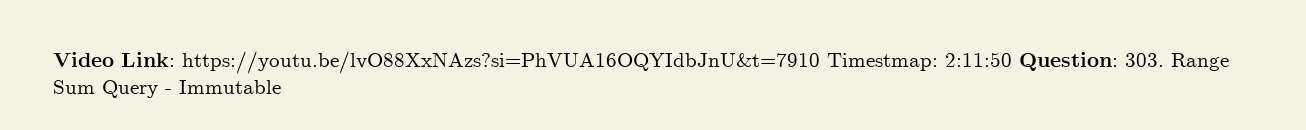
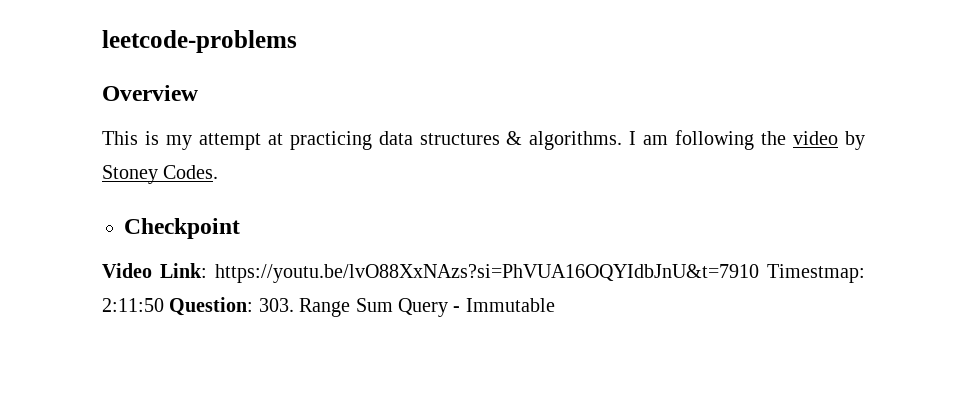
(53, 59) none -> [102,30,297,53] [102,85,198,101] [102,130,865,150] [102,165,219,184] [124,218,240,239] leetcode-problems // Overview // This is my attempt at practicing data structures & algorithms. I am following the video by Stoney Codes. // Checkpoint //

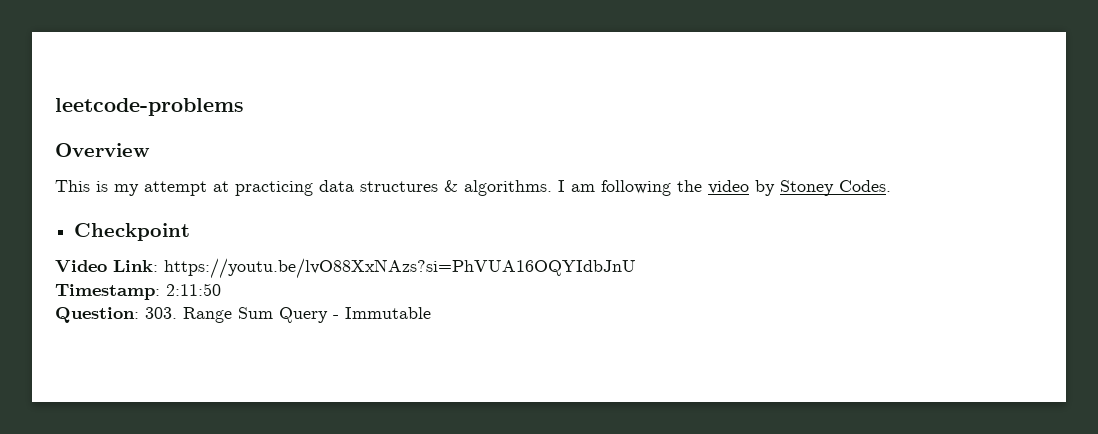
[215,264,865,283] https://youtu.be/lvO88XxNAzs?si=PhVUA16OQYIdbJnU&t=7910 Timestmap: -> [164,258,636,279] [55,284,160,300] https://youtu.be/lvO88XxNAzs?si=PhVUA16OQYIdbJnU // Timestamp:
(164, 305) none -> (221, 289) //

